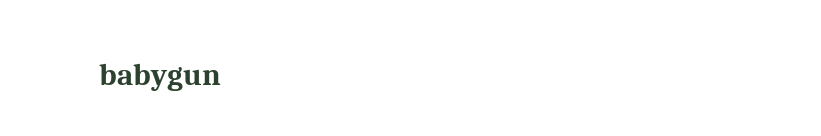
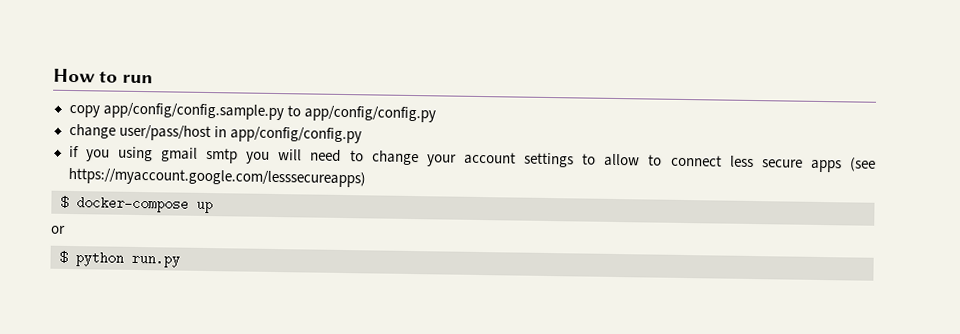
[99,63,221,91] babygun -> [53,68,154,84] [68,102,436,123] [68,123,362,144] [68,145,876,173] [67,167,366,188] [60,195,213,214] [50,225,66,234] [59,250,180,268] How to run // copy app/config/config.sample.py to app/config/config.py // change user/pass/host in app/config/config.py // if you using gmail smtp you will need to change your account settings to allow to connect less secure apps (see https://myaccount.google.com/lesssecureapps) // $ docker-compose up // or // $ python run.py

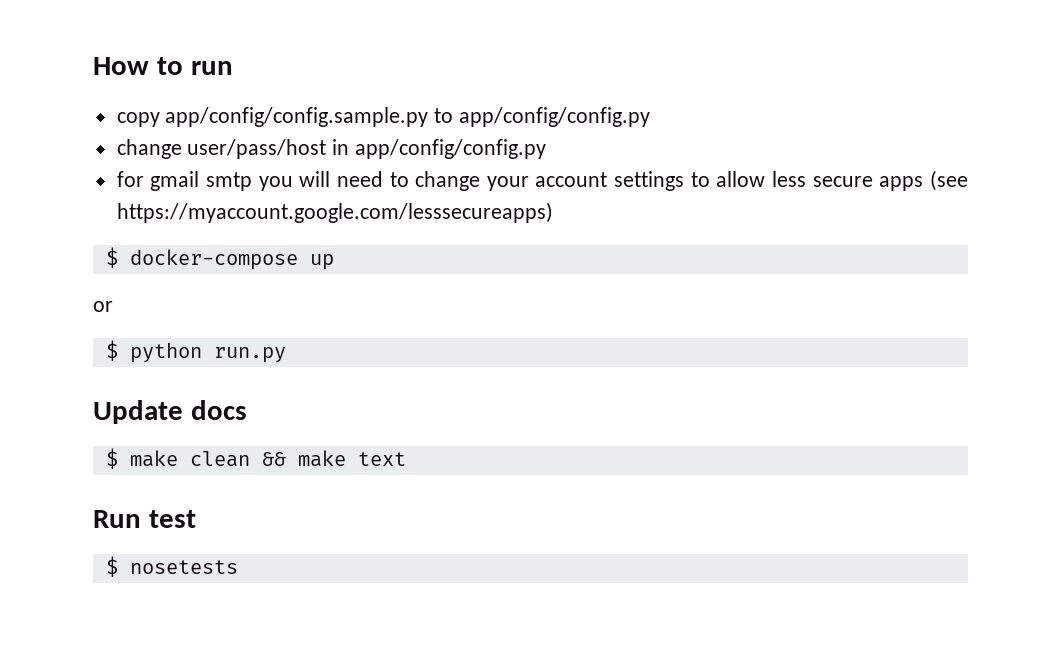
[68,145,153,162] if you using -> [116,171,144,187] for
[648,154,722,167] to connect -> (766, 179) none
(180, 259) none -> [93,400,247,424] [105,448,406,469] [93,510,196,528] [105,556,238,577] // Update docs // $ make clean && make text // Run test // $ nosetests

